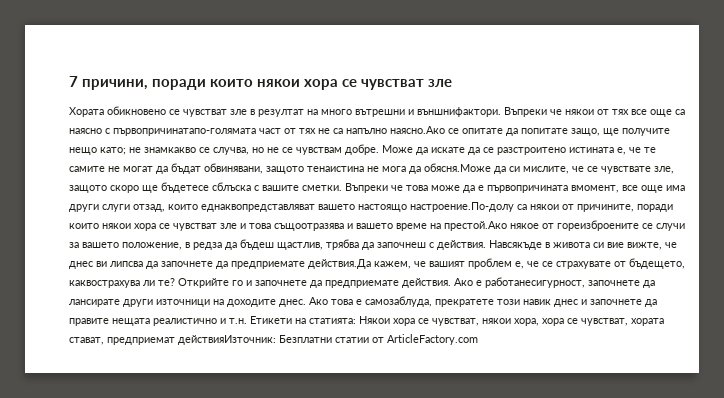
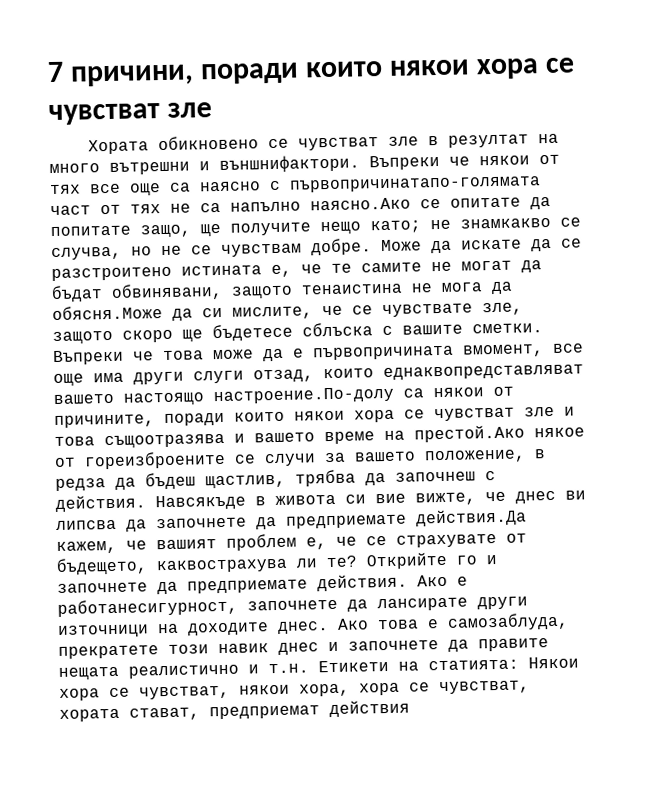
[178,334,478,345] действияИзточник: Безплатни статии от ArticleFactory.com -> [329,699,410,718] действия

